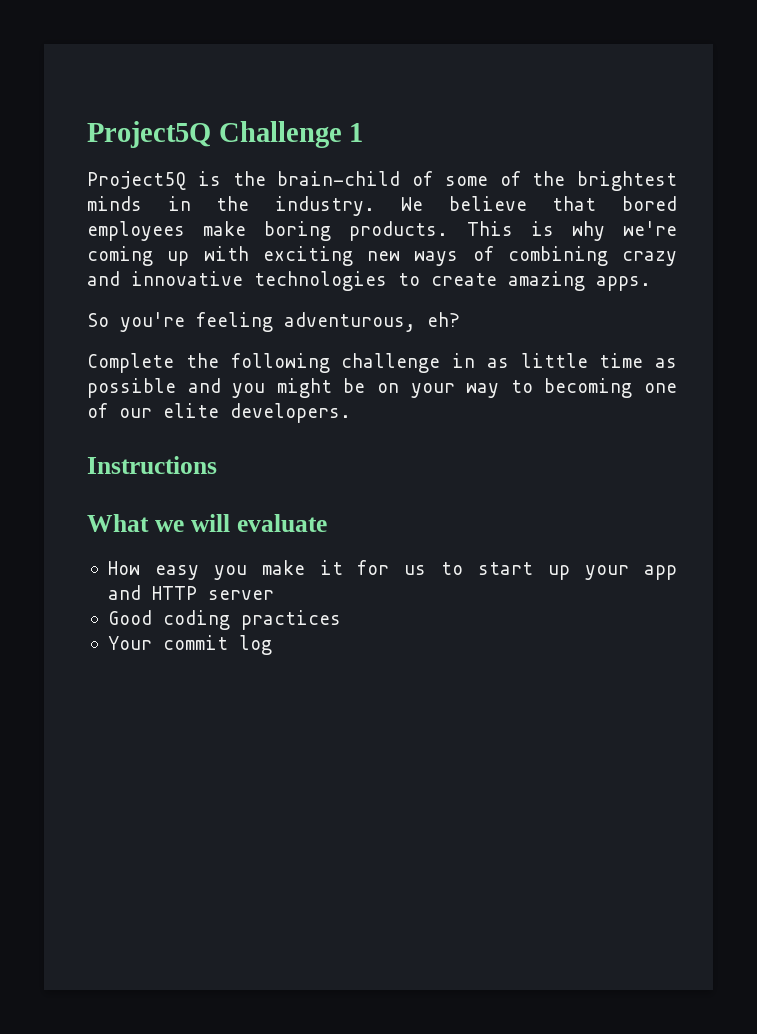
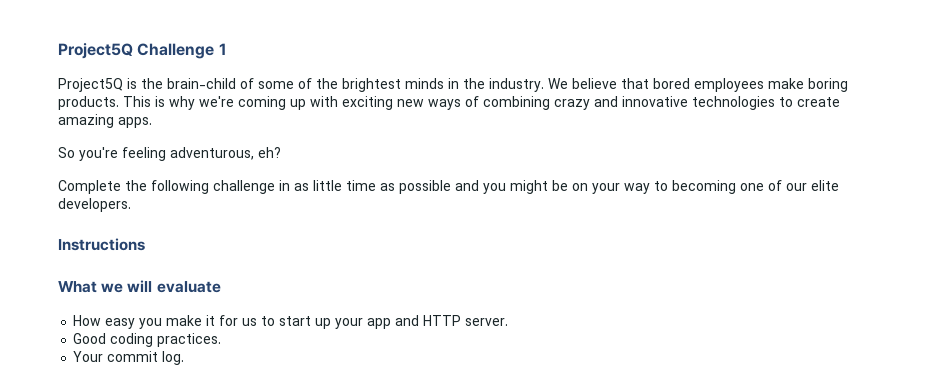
[207,590,274,600] server -> [465,318,509,326] server.
[240,610,341,630] practices -> [157,333,222,347] practices.
[238,635,272,655] log -> [162,351,185,365] log.

